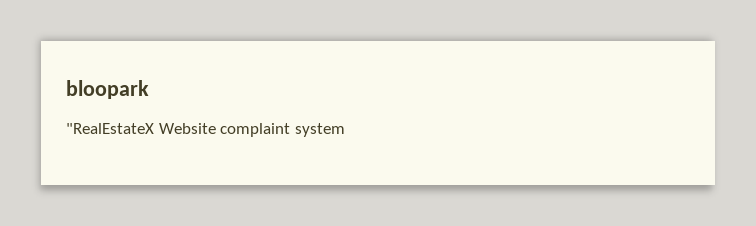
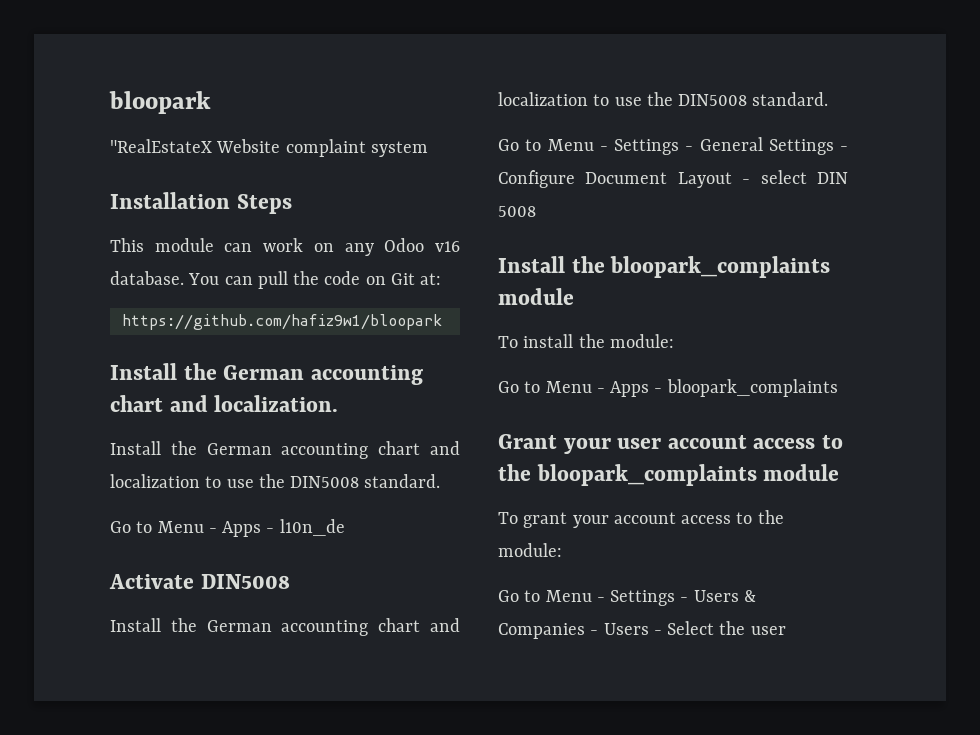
(345, 130) none -> [110,192,292,214] [110,238,460,256] [110,271,442,289] [121,314,442,330] [110,363,423,385] [110,395,339,412] [110,441,461,459] [110,474,441,488] [110,519,345,537] [109,574,290,589] [110,618,461,636] [498,92,829,106] [498,137,848,155] [498,170,848,188] [498,206,536,217] [498,256,831,278] [498,288,574,305] [498,334,674,348] [498,379,838,397] [498,434,844,454] [498,464,840,486] [498,510,784,528] [498,543,562,557] [498,590,756,606] [498,621,786,639] // Installation Steps // This module can work on any Odoo v16 database. You can pull the code on Git at: // https://github.com/hafiz9w1/bloopark // Install the German accounting chart and localization. // Install the German accounting chart and localization to use the DIN5008 standard. // Go to Menu - Apps - l10n_de // Activate DIN5008 // Install the German accounting chart and localization to use the DIN5008 standard. // Go to Menu - Settings - General Settings - Configure Document Layout - select DIN 5008 // Install the bloopark_complaints module // To install the module: // Go to Menu - Apps - bloopark_complaints // Grant your user account access to the bloopark_complaints module // To grant your account access to the module: // Go to Menu - Settings - Users & Companies - Users - Select the user

